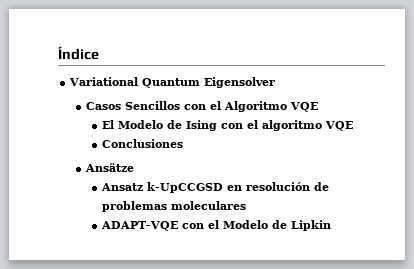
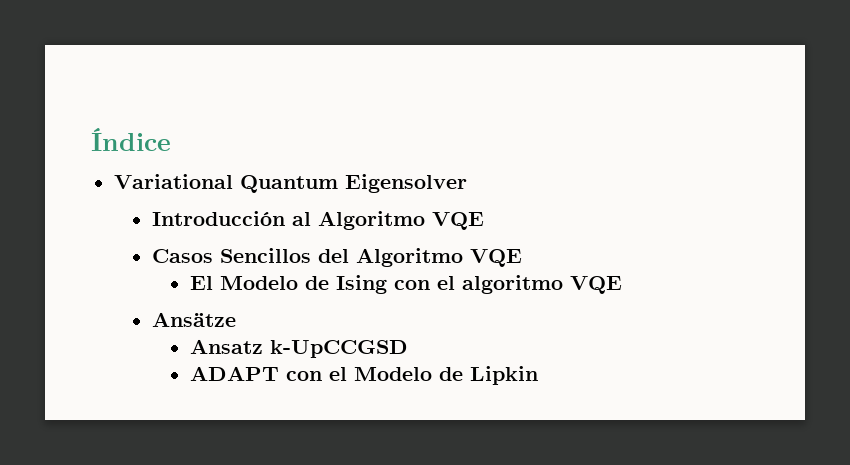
(276, 82) none -> [151,211,484,230] // Introducción al Algoritmo VQE
[184,101,222,110] con el -> [317,249,349,263] del
[102,139,184,148] // Conclusiones -> (622, 285) none
[227,182,330,191] [102,201,247,212] [101,221,179,231] en resolución de problemas moleculares // ADAPT-VQE -> [189,366,279,381] // ADAPT

